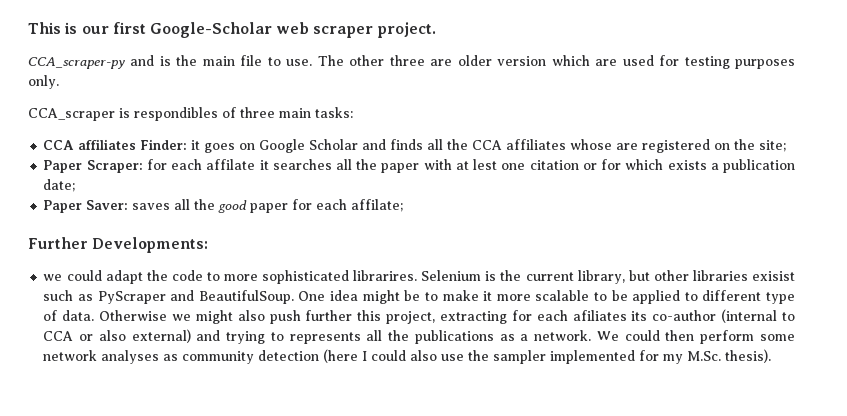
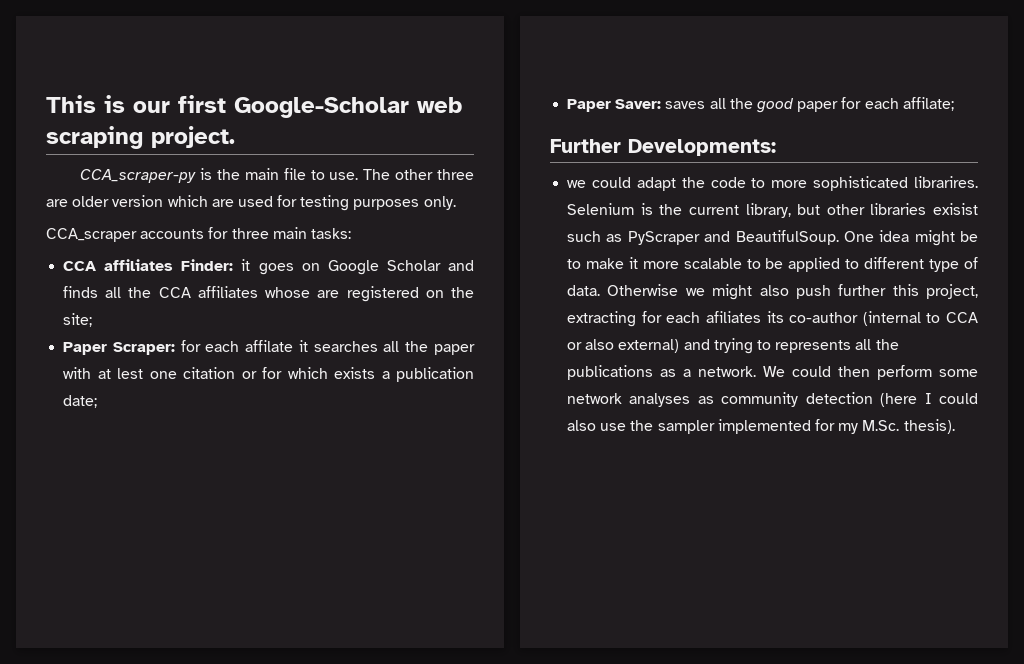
[312,26,373,38] scraper -> [46,126,143,149] scraping
[130,55,155,66] and -> (197, 176) none
[119,107,236,121] is respondibles of -> [140,227,229,239] accounts for

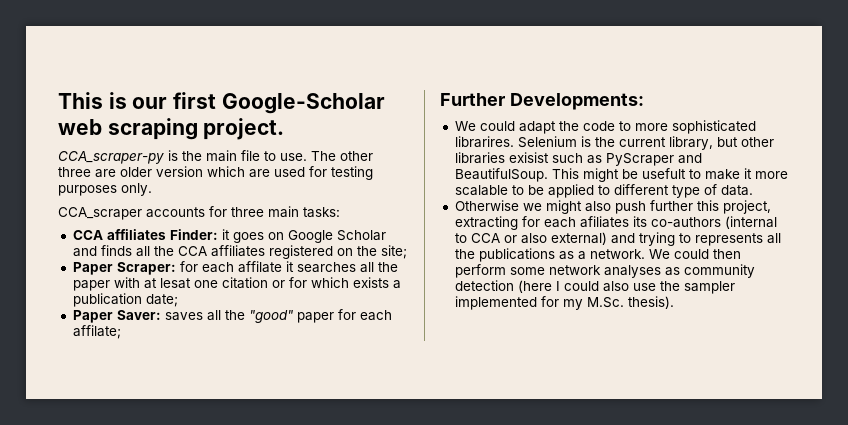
[265,287,340,298] whose are -> (265, 251) none
[117,368,144,379] lest -> [159,278,191,289] lesat
[755,98,794,113] good -> [248,310,293,323] "good"
[567,180,587,188] we -> [454,121,476,131] We
[843,230,910,242] One idea -> [551,168,579,179] This
(978, 236) none -> [641,168,686,179] usefult
(601, 290) none -> (753, 190) //
[789,312,859,323] co-author -> [650,217,721,228] co-authors

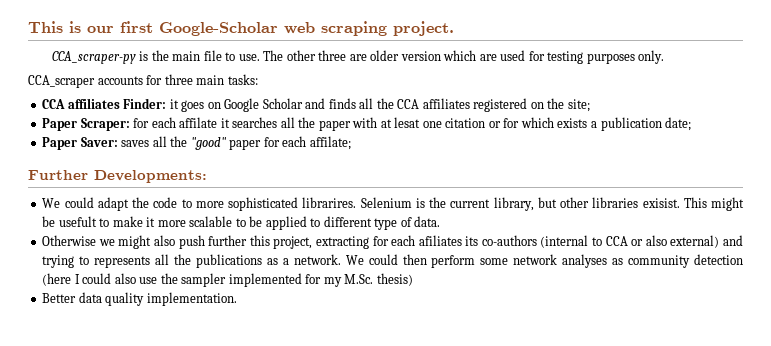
[508,152,702,166] [454,168,548,182] exisist such as PyScraper and BeautifulSoup. -> [642,198,680,208] exisist.
[627,296,674,309] thesis). -> [376,273,413,286] [42,292,237,306] thesis) // Better data quality implementation.

